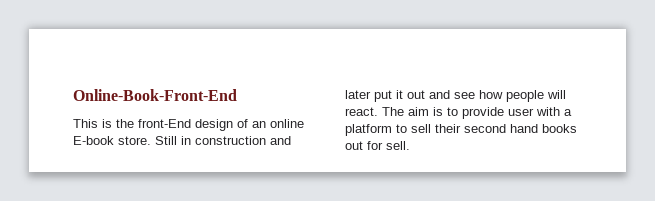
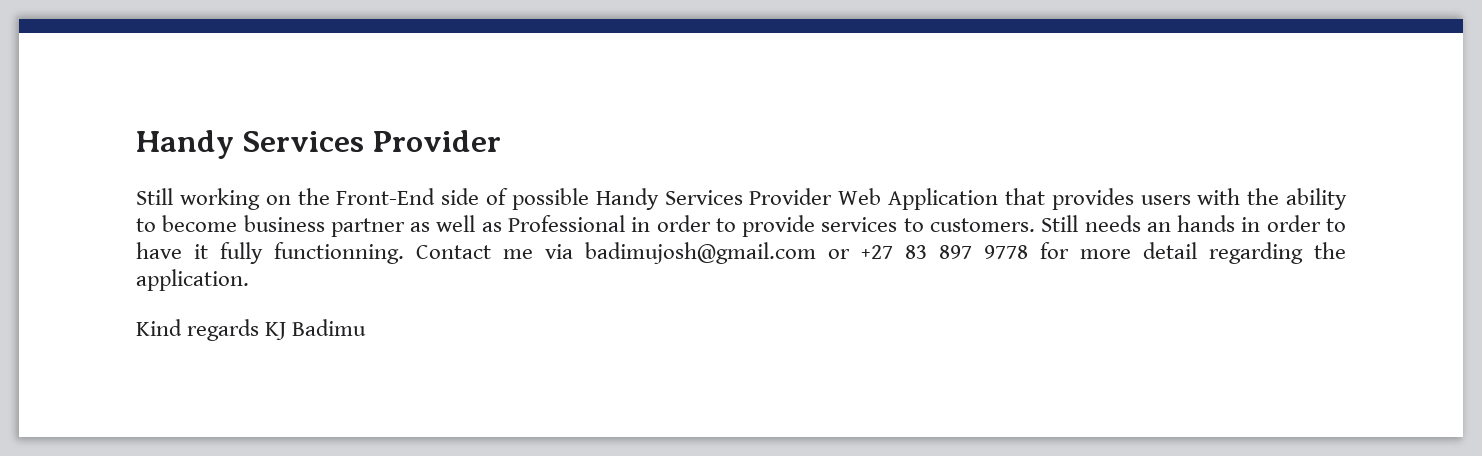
[73,89,237,101] [73,119,304,131] [73,136,291,145] [345,90,566,102] [345,107,572,119] [345,124,577,136] [345,141,410,150] Online-Book-Front-End // This is the front-End design of an online E-book store. Still in construction and later put it out and see how people will react. The aim is to provide user with a platform to sell their second hand books out for sell. -> [136,130,502,159] [136,188,1347,210] [136,215,1346,237] [136,242,1346,264] [136,269,249,291] [136,319,367,341] Handy Services Provider // Still working on the Front-End side of possible Handy Services Provider Web Application that provides users with the ability to become business partner as well as Professional in order to provide services to customers. Still needs an hands in order to have it fully functionning. Contact me via badimujosh@gmail.com or +27 83 897 9778 for more detail regarding the application. // Kind regards KJ Badimu

